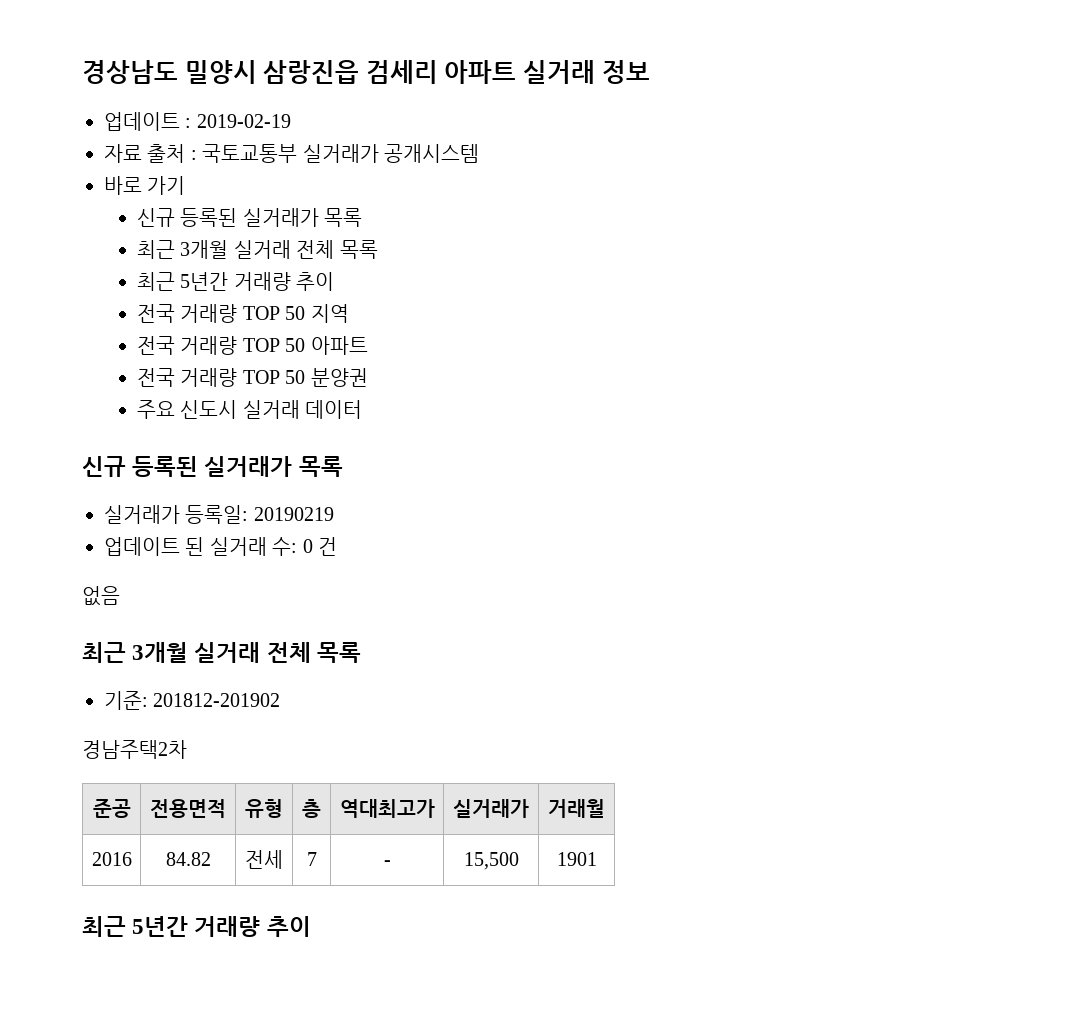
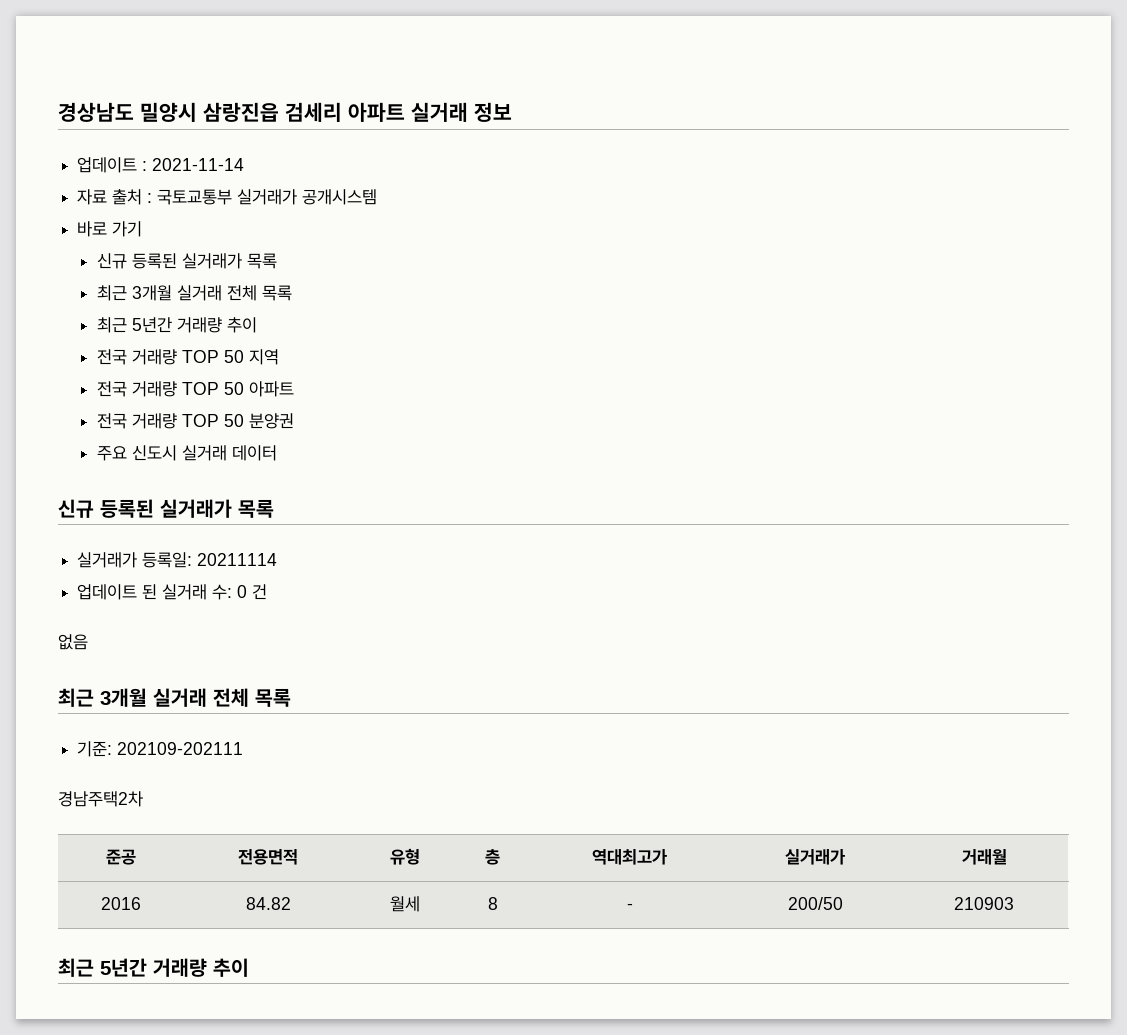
[196,114,291,128] 2019-02-19 -> [152,158,245,171] 2021-11-14
[253,507,334,521] 20190219 -> [197,553,278,566] 20211114
[153,693,281,707] 201812-201902 -> [117,742,244,755] 202109-202111
[245,850,283,869] [306,852,317,866] 전세 | 7 -> [389,896,420,912] [487,897,498,910] 월세 | 8
[463,852,519,870] [556,852,597,866] 15,500 | 1901 -> [787,897,843,910] [954,897,1014,910] 200/50 | 210903

